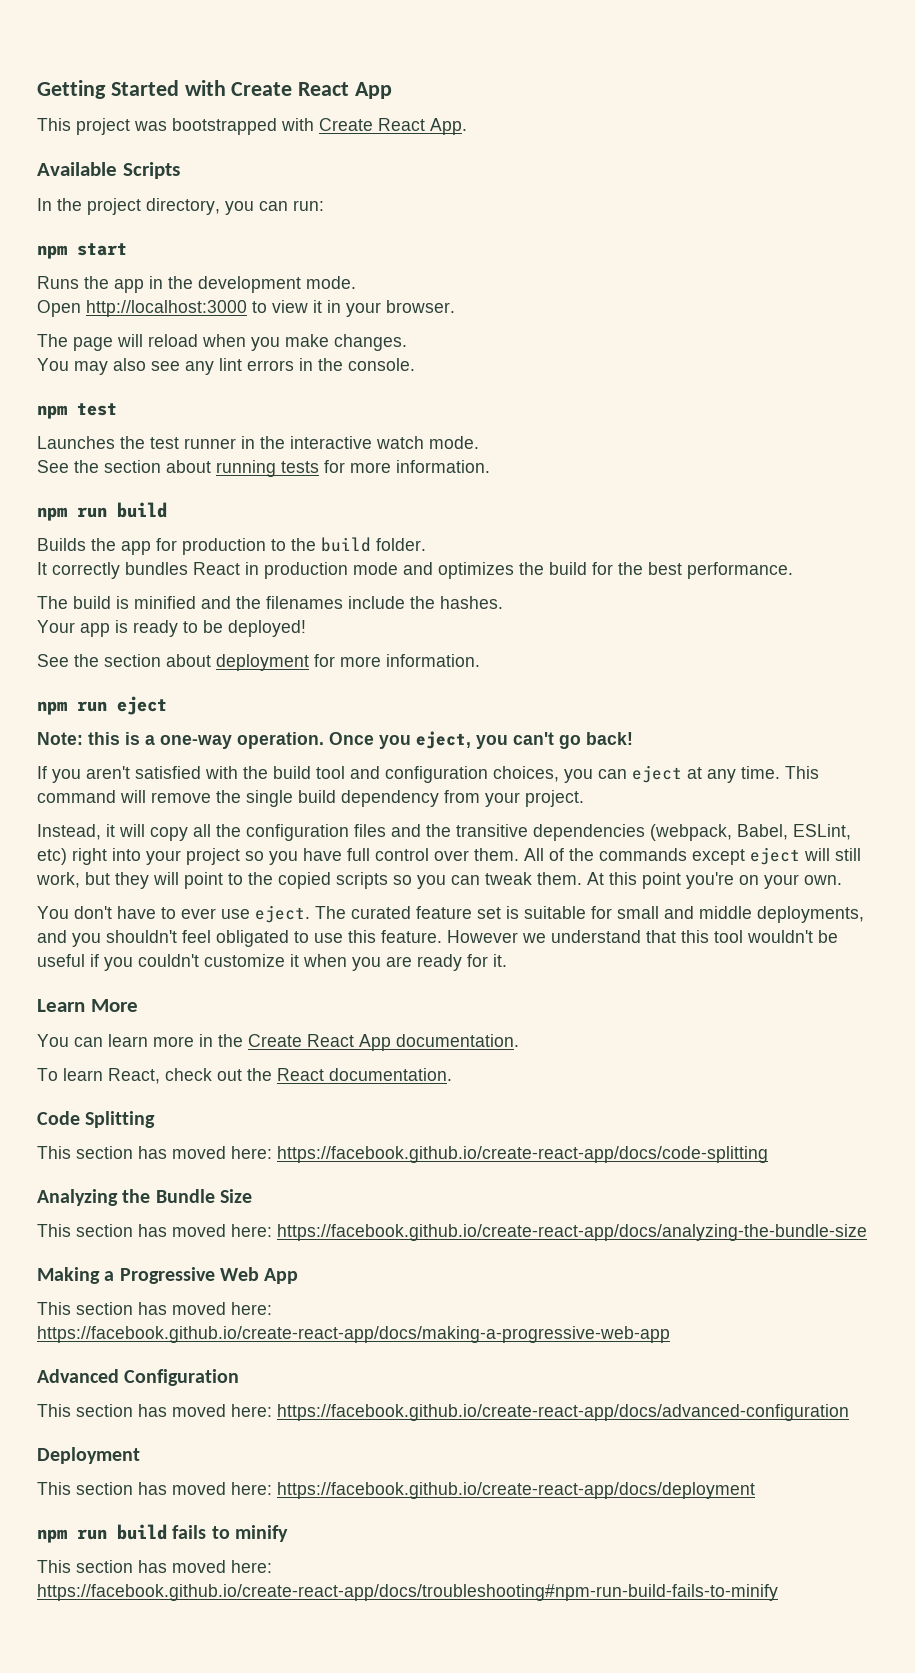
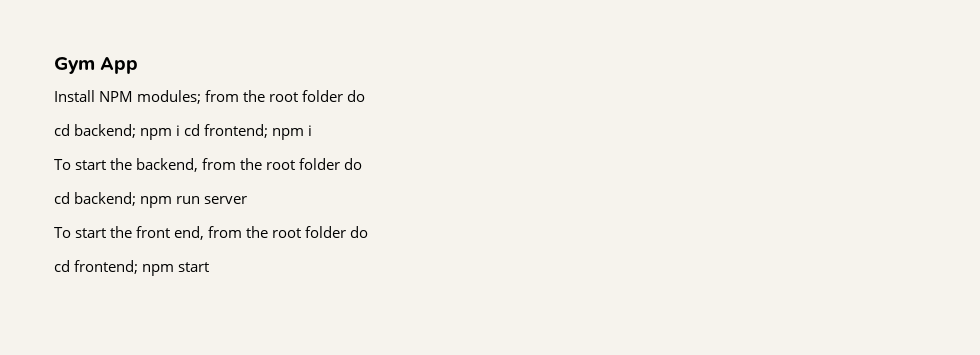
[37,80,393,99] [37,118,467,135] [37,162,180,179] [37,198,324,215] [37,243,127,259] [37,276,356,293] [37,300,455,317] [37,334,407,351] [37,358,415,375] [37,403,117,419] [37,436,479,449] [37,460,490,477] [37,502,167,521] [37,537,426,555] [37,562,793,579] [37,596,503,609] [37,620,306,637] [37,654,480,671] [37,696,167,715] [37,731,633,749] [37,765,819,783] [37,790,584,807] [37,824,851,841] [37,847,861,865] [36,872,842,889] [37,905,864,923] [37,930,838,947] [37,954,507,971] [37,999,138,1012] [37,1034,519,1051] [37,1068,452,1084] [37,1111,156,1128] [37,1146,768,1163] [37,1189,252,1206] [37,1224,867,1241] [37,1267,299,1284] [37,1302,272,1315] [37,1326,670,1343] [37,1369,240,1386] [37,1404,849,1421] [37,1447,140,1464] [37,1482,755,1499] [37,1524,288,1543] [37,1560,272,1573] [37,1584,778,1601] Getting Started with Create React App // This project was bootstrapped with Create React App. // Available Scripts // In the project directory, you can run: // npm start // Runs the app in the development mode. // Open http://localhost:3000 to view it in your browser. // The page will reload when you make changes. // You may also see any lint errors in the console. // npm test // Launches the test runner in the interactive watch mode. // See the section about running tests for more information. // npm run build // Builds the app for production to the build folder. // It correctly bundles React in production mode and optimizes the build for the best performance. // The build is minified and the filenames include the hashes. // Your app is ready to be deployed! // See the section about deployment for more information. // npm run eject // Note: this is a one-way operation. Once you eject, you can't go back! // If you aren't satisfied with the build tool and configuration choices, you can eject at any time. This command will remove the single build dependency from your project. // Instead, it will copy all the configuration files and the transitive dependencies (webpack, Babel, ESLint, etc) right into your project so you have full control over them. All of the commands except eject will still work, but they will point to the copied scripts so you can tweak them. At this point you're on your own. // You don't have to ever use eject. The curated feature set is suitable for small and middle deployments, and you shouldn't feel obligated to use this feature. However we understand that this tool wouldn't be useful if you couldn't customize it when you are ready for it. // Learn More // You can learn more in the Create React App documentation. // To learn React, check out the React documentation. // Code Splitting // This section has moved here: https://facebook.github.io/create-react-app/docs/code-splitting // Analyzing the Bundle Size // This section has moved here: https://facebook.github.io/create-react-app/docs/analyzing-the-bundle-size // Making a Progressive Web App // This section has moved here: https://facebook.github.io/create-react-app/docs/making-a-progressive-web-app // Advanced Configuration // This section has moved here: https://facebook.github.io/create-react-app/docs/advanced-configuration // Deployment // This section has moved here: https://facebook.github.io/create-react-app/docs/deployment // npm run build fails to minify // This section has moved here: https://facebook.github.io/create-react-app/docs/troubleshooting#npm-run-build-fails-to-minify -> [54,57,139,74] [54,90,366,104] [54,124,313,140] [54,158,363,172] [54,192,248,208] [54,226,369,240] [54,260,210,276] Gym App // Install NPM modules; from the root folder do // cd backend; npm i cd frontend; npm i // To start the backend, from the root folder do // cd backend; npm run server // To start the front end, from the root folder do // cd frontend; npm start

